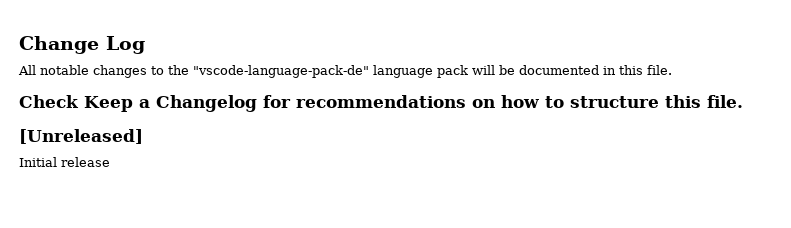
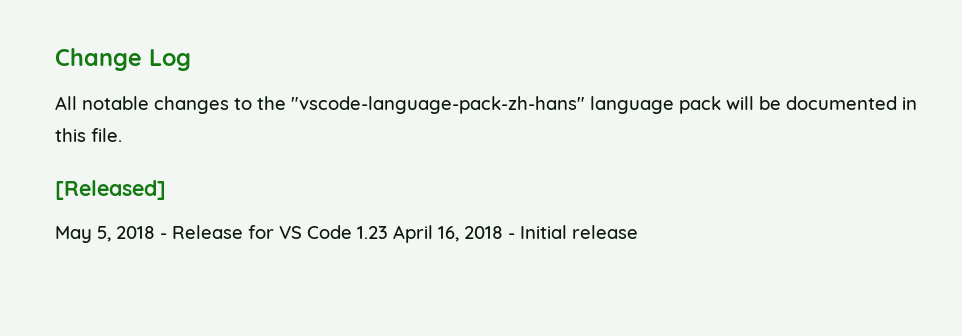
[193,65,369,78] "vscode-language-pack-de" -> [291,96,585,114] "vscode-language-pack-zh-hans"
[19,95,743,112] [19,129,143,144] Check Keep a Changelog for recommendations on how to structure this file. // [Unreleased] // -> [55,180,166,200] [55,225,515,243] [Released] // May 5, 2018 - Release for VS Code 1.23 April 16, 2018 -

